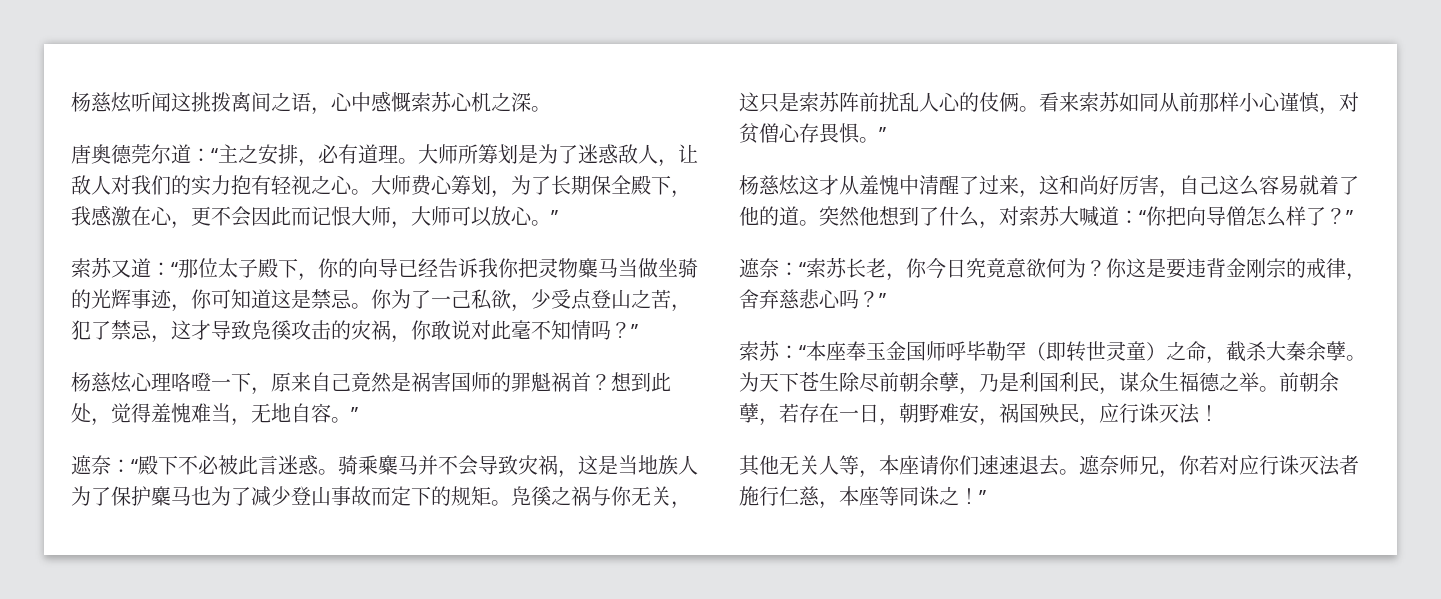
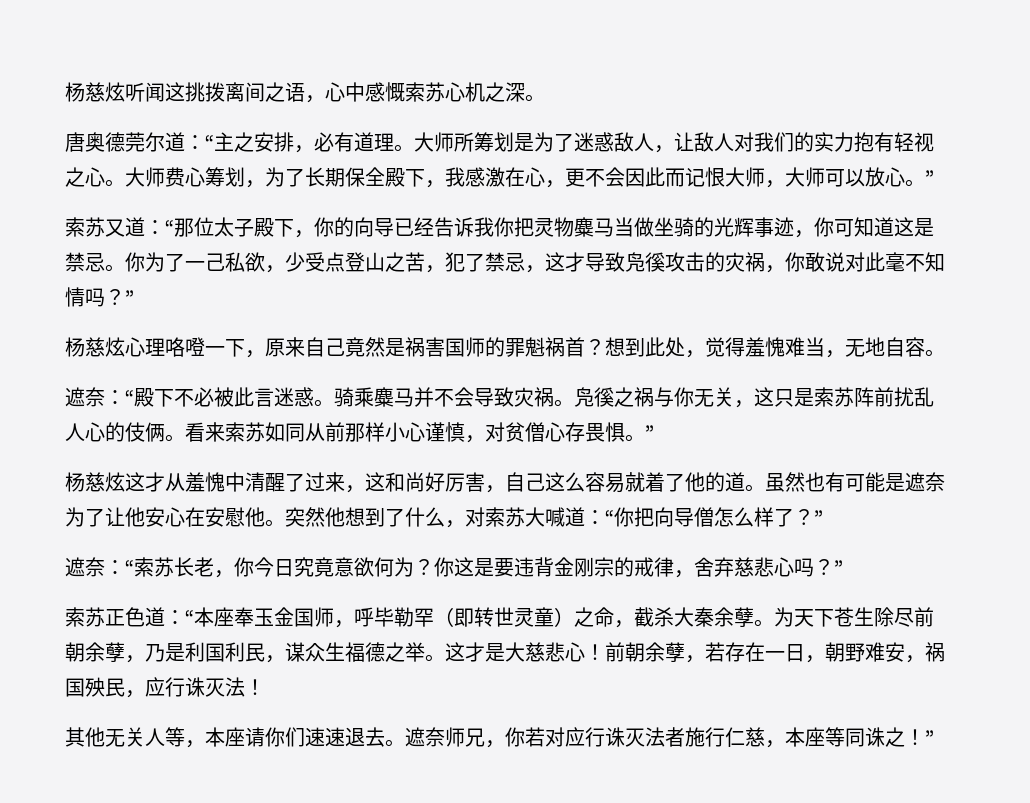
[351,407,358,421] ” -> (945, 353) none
[558,455,698,478] [71,486,491,506] ，这是当地族人为了保护麋马也为了减少登山事故而定下的规矩 -> (554, 397) none
(819, 223) none -> [765,472,945,492] [65,507,285,527] 虽然也有可能是遮奈为了让他安心在安慰他。
(780, 350) none -> [105,607,165,627] 正色道
(946, 351) none -> [334,620,354,628] ，
(1279, 389) none -> [445,642,605,662] 这才是大慈悲心！

